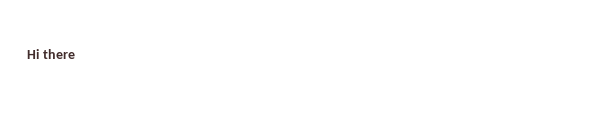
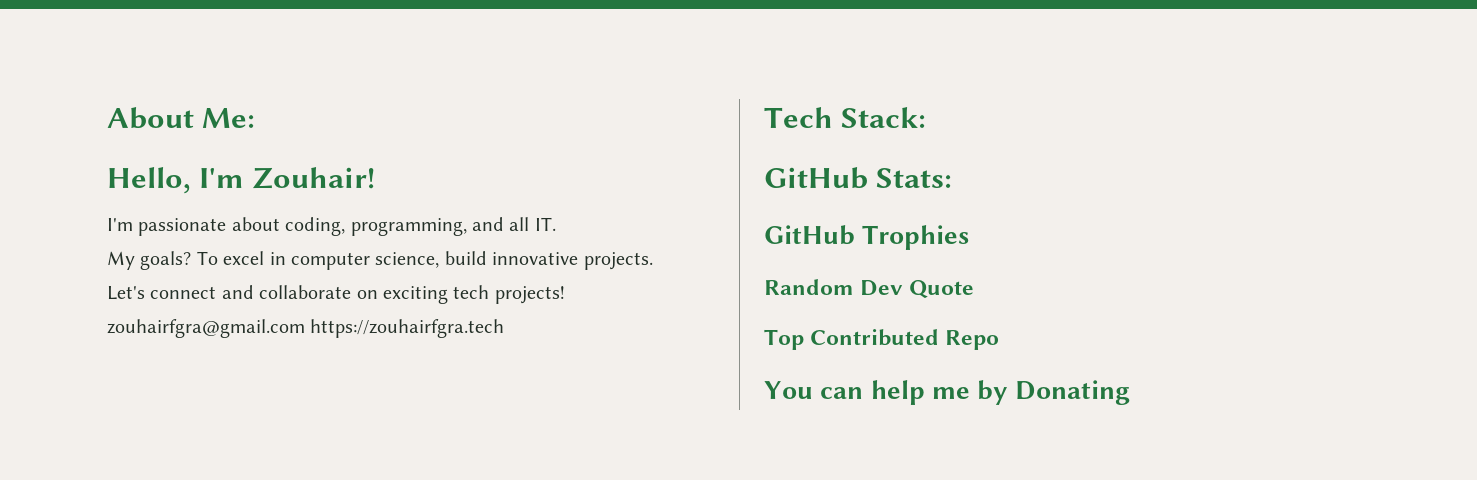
[27,49,75,59] Hi there -> [107,107,256,129] [107,167,375,194] [107,217,556,236] [107,251,653,270] [107,285,565,304] [107,319,505,338] [764,107,927,128] [764,167,953,189] [764,225,970,250] [764,279,975,299] [764,329,1000,350] [764,380,1131,405] About Me: // Hello, I'm Zouhair! // I'm passionate about coding, programming, and all IT. // My goals? To excel in computer science, build innovative projects. // Let's connect and collaborate on exciting tech projects! zouhairfgra@gmail.com https://zouhairfgra.tech // Tech Stack: // GitHub Stats: // GitHub Trophies // Random Dev Quote // Top Contributed Repo // You can help me by Donating

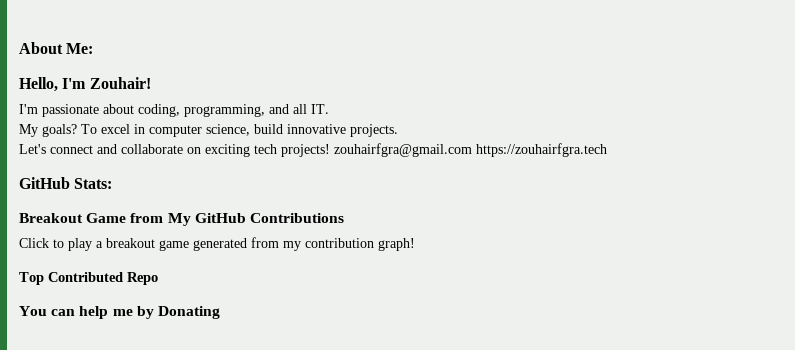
[764,107,927,128] // Tech Stack: -> (607, 150) none
[764,225,970,250] [764,279,975,299] GitHub Trophies // Random Dev Quote -> [19,213,344,226] [19,237,415,251] Breakout Game from My GitHub Contributions // Click to play a breakout game generated from my contribution graph!

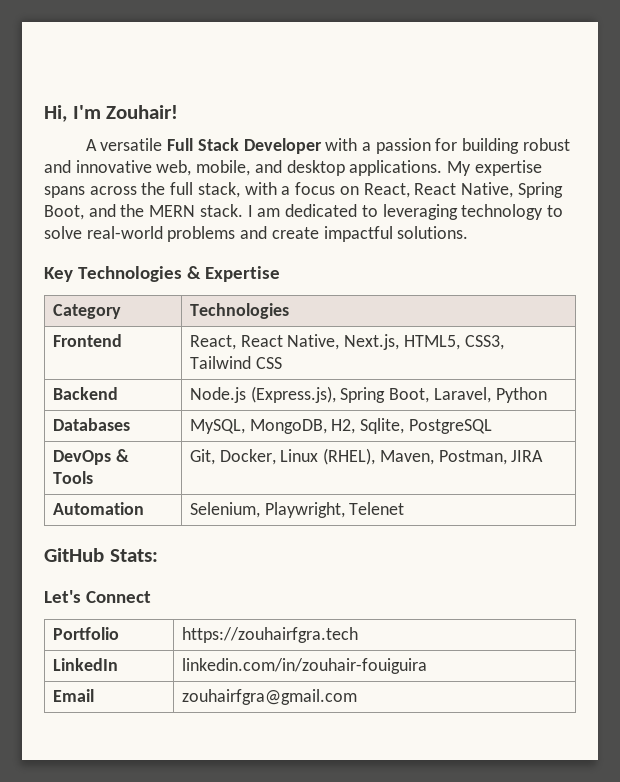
[19,42,94,54] [19,77,58,92] About Me: // Hello, -> [44,105,67,122] Hi,
[19,104,329,117] [19,124,398,137] [19,143,607,157] [19,177,113,189] [19,213,344,226] [19,237,415,251] [19,272,158,285] [19,306,220,319] I'm passionate about coding, programming, and all IT. // My goals? To excel in computer science, build innovative projects. // Let's connect and collaborate on exciting tech projects! zouhairfgra@gmail.com https://zouhairfgra.tech // GitHub Stats: // Breakout Game from My GitHub Contributions // Click to play a breakout game generated from my contribution graph! // Top Contributed Repo // You can help me by Donating -> [85,138,570,154] [44,160,542,176] [44,182,563,198] [44,204,563,220] [44,226,469,242] [44,266,280,282] [52,304,121,319] [189,303,289,319] [52,334,122,347] [189,334,504,350] [189,356,282,369] [52,387,118,400] [189,386,547,403] [52,418,130,431] [189,418,492,434] [52,449,129,465] [52,471,93,484] [189,448,544,465] [52,502,144,515] [189,502,405,518] [44,548,158,562] [44,590,151,603] [52,627,119,640] [181,627,358,643] [52,658,118,671] [181,658,427,674] [52,689,94,702] [181,689,357,705] A versatile Full Stack Developer with a passion for building robust and innovative web, mobile, and desktop applications. My expertise spans across the full stack, with a focus on React, React Native, Spring Boot, and the MERN stack. I am dedicated to leveraging technology to solve real-world problems and create impactful solutions. // Key Technologies & Expertise // Category | Technologies // Frontend | React, React Native, Next.js, HTML5, CSS3, Tailwind CSS // Backend | Node.js (Express.js), Spring Boot, Laravel, Python // Databases | MySQL, MongoDB, H2, Sqlite, PostgreSQL // DevOps & Tools | Git, Docker, Linux (RHEL), Maven, Postman, JIRA // Automation | Selenium, Playwright, Telenet // GitHub Stats: // Let's Connect // Portfolio | https://zouhairfgra.tech // LinkedIn | linkedin.com/in/zouhair-fouiguira // Email | zouhairfgra@gmail.com

